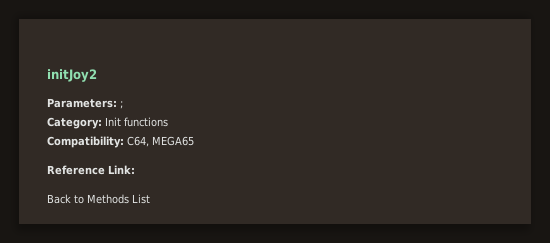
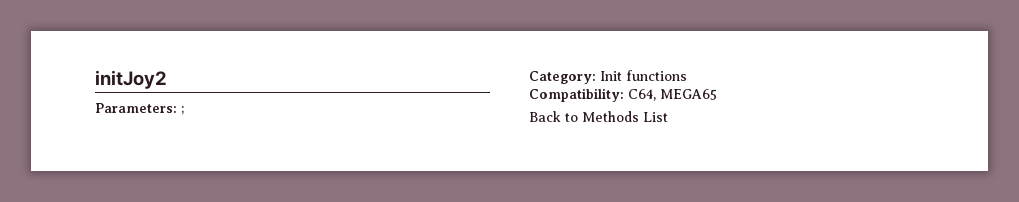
[47,165,135,175] // Reference Link: -> (717, 94) none

